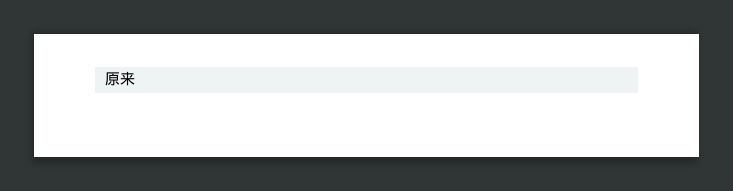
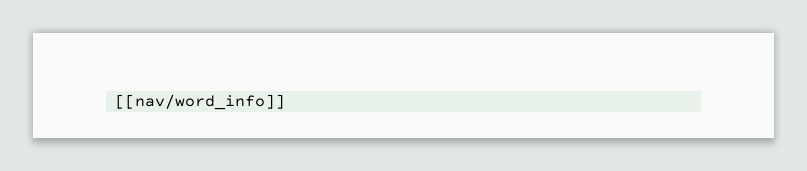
[104,71,135,86] 原来 -> [114,94,285,110] [[nav/word_info]]

